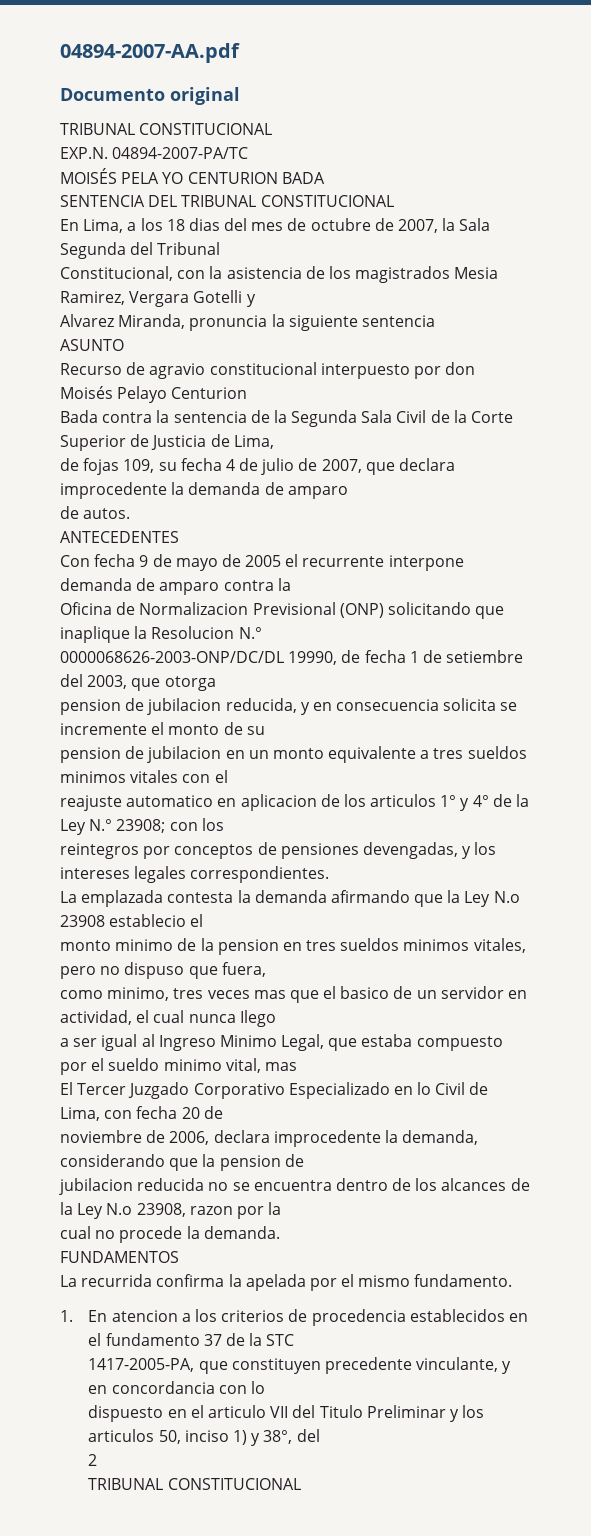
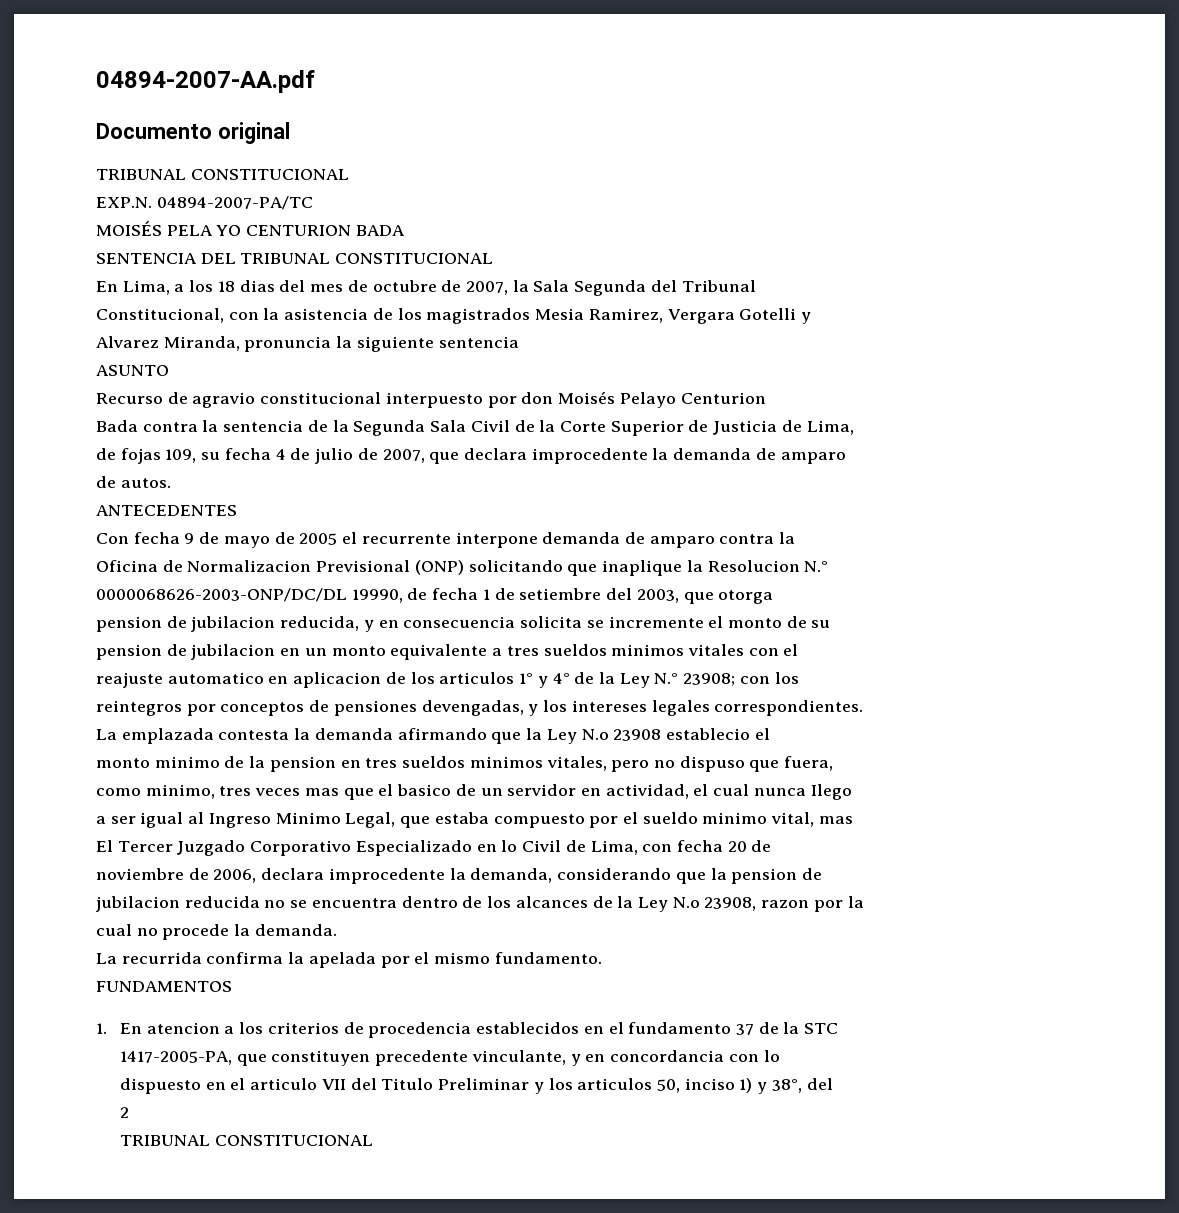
[60,1251,179,1263] // FUNDAMENTOS -> (337, 930) none
(513, 1280) none -> [96,981,232,992] // FUNDAMENTOS

